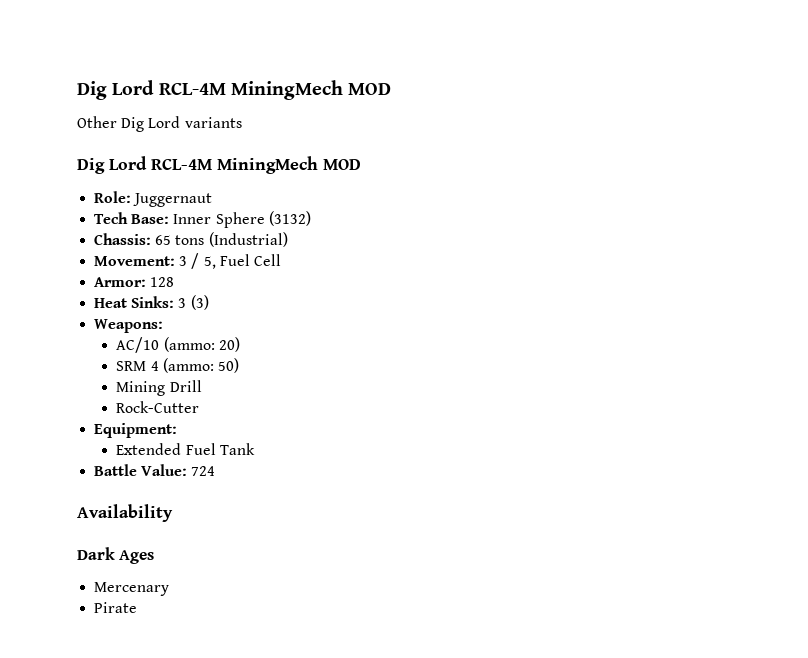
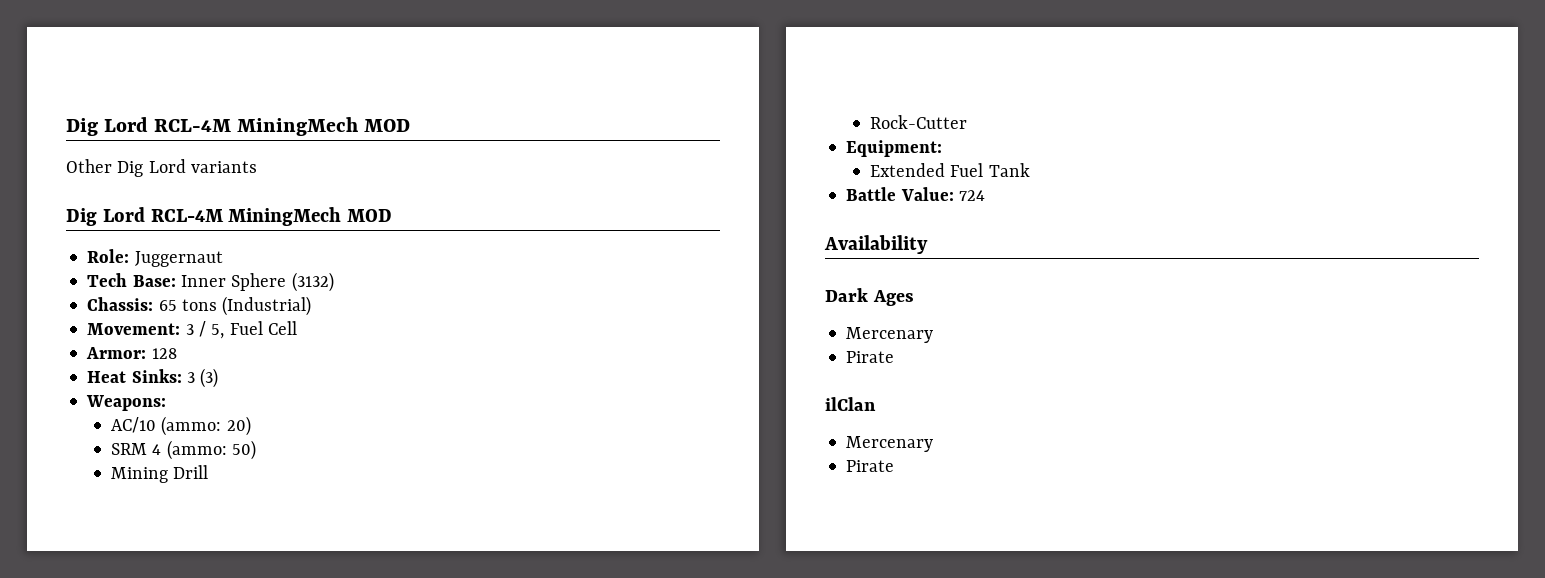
(138, 607) none -> [825,397,876,411] [846,436,934,452] [846,460,895,472] // ilClan // Mercenary // Pirate

